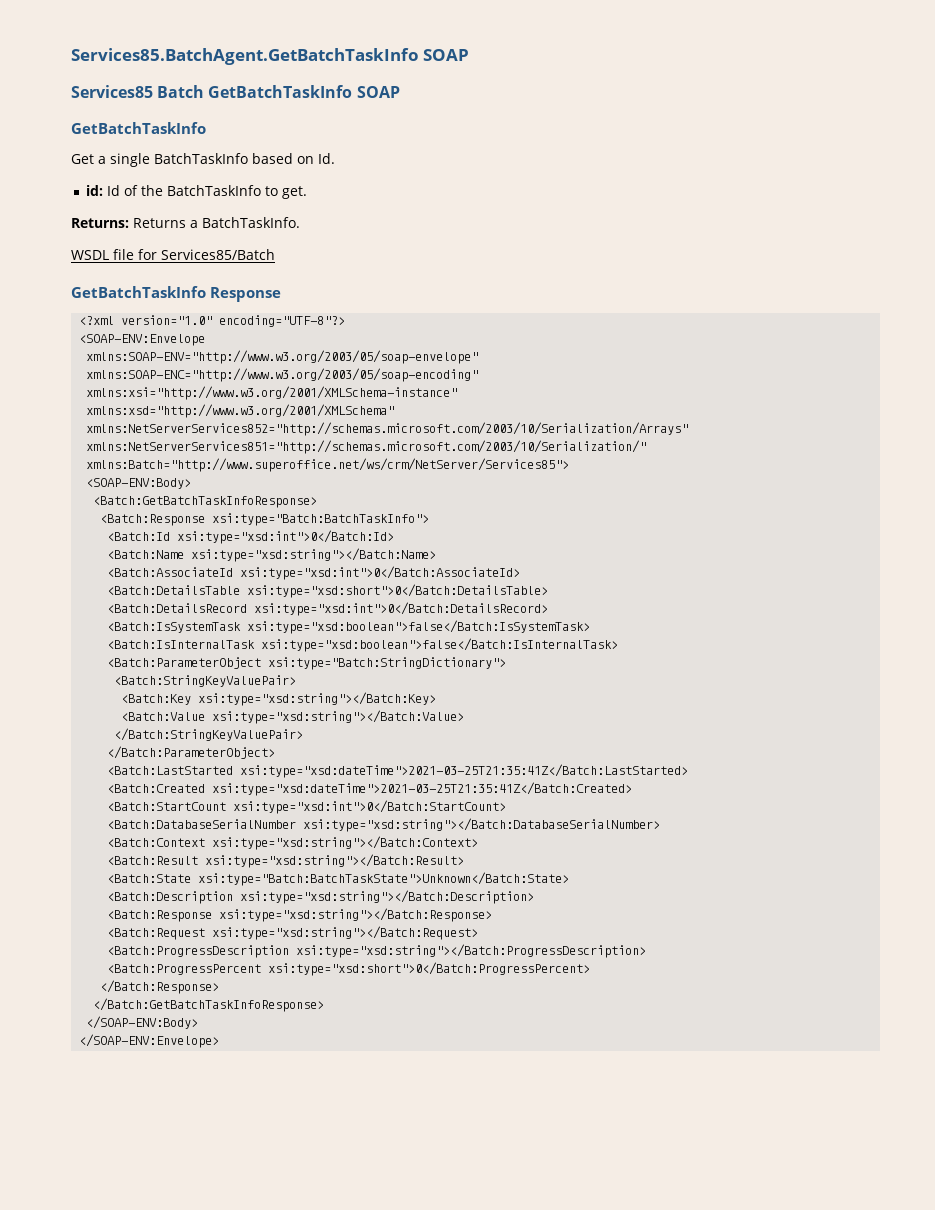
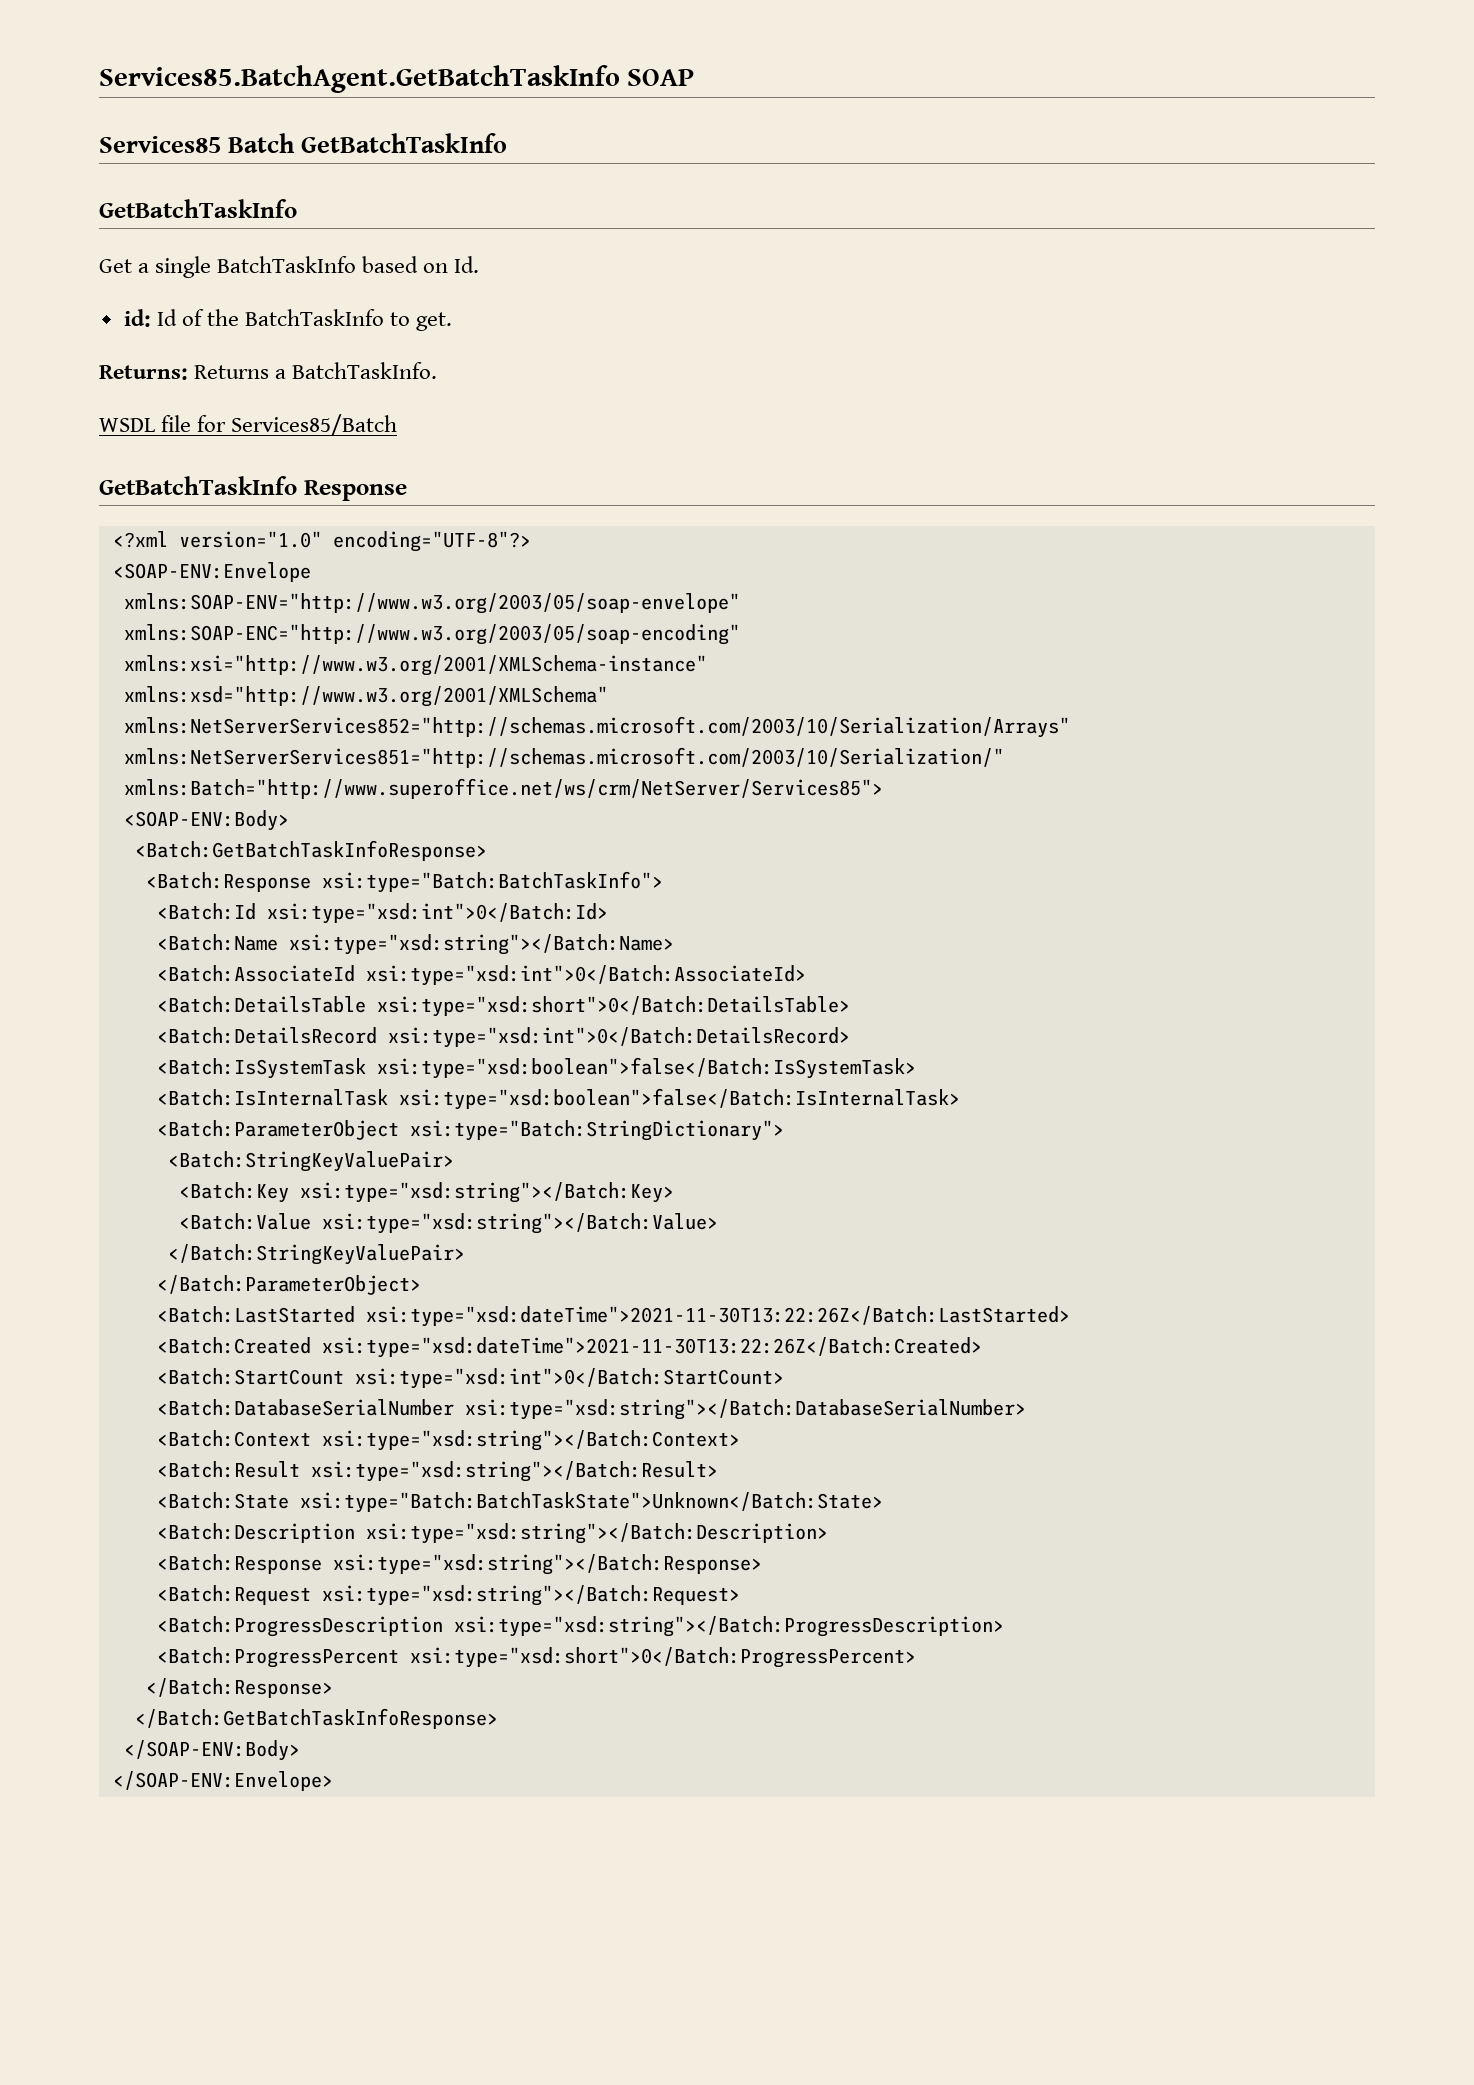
[356,86,400,98] SOAP -> (508, 143) none
[240,764,689,778] xsi:type="xsd:dateTime">2021-03-25T21:35:41Z</Batch:LastStarted> -> [365,1306,1070,1327] xsi:type="xsd:dateTime">2021-11-30T13:22:26Z</Batch:LastStarted>
[212,782,633,796] xsi:type="xsd:dateTime">2021-03-25T21:35:41Z</Batch:Created> -> [321,1337,982,1358] xsi:type="xsd:dateTime">2021-11-30T13:22:26Z</Batch:Created>

